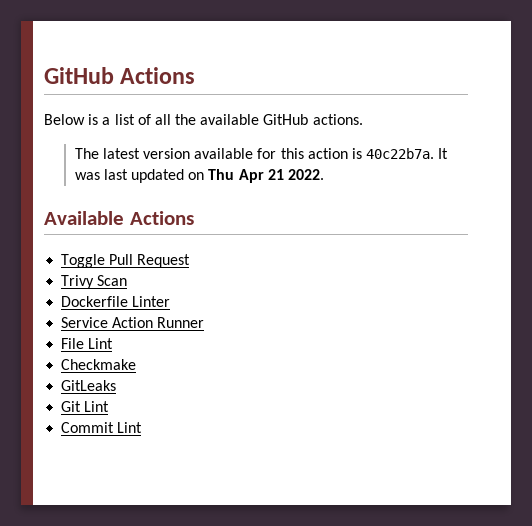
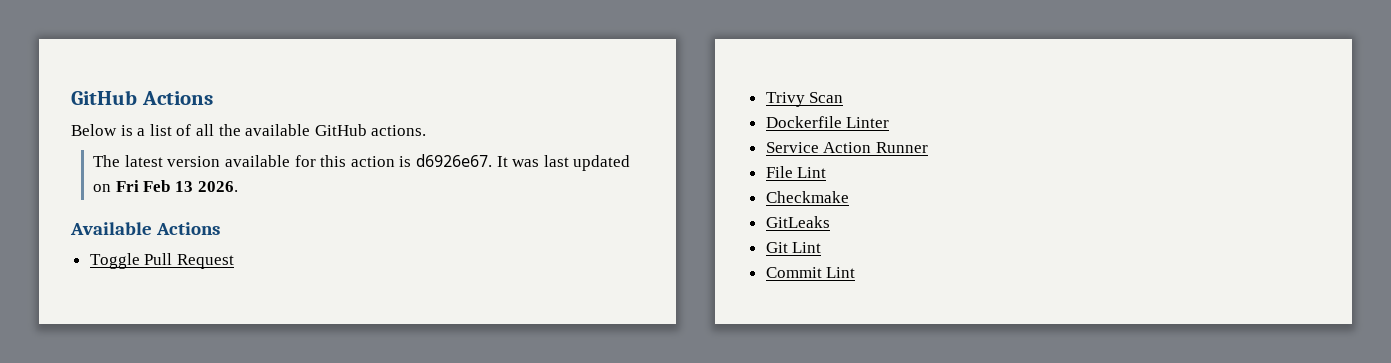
[366,148,435,159] 40c22b7a. -> [415,154,492,167] d6926e67.
[208,169,324,183] Thu Apr 21 2022. -> [115,180,238,192] Fri Feb 13 2026.

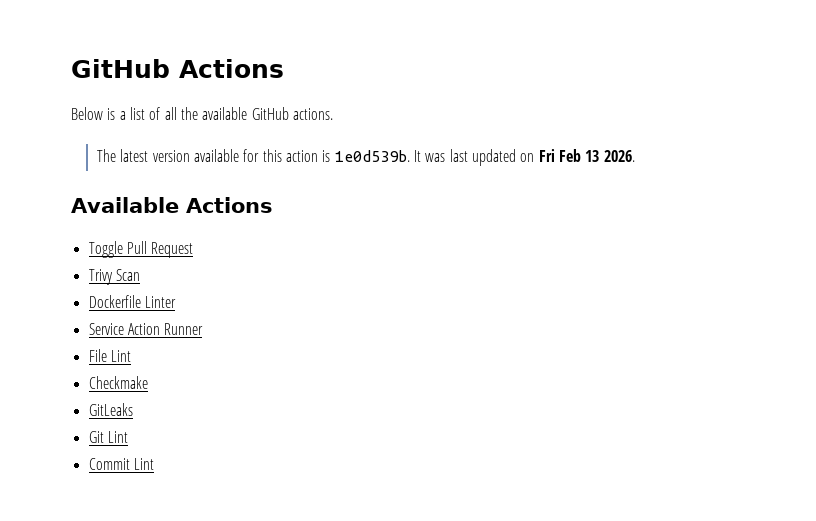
[415,154,492,167] d6926e67. -> [334,150,410,162] 1e0d539b.

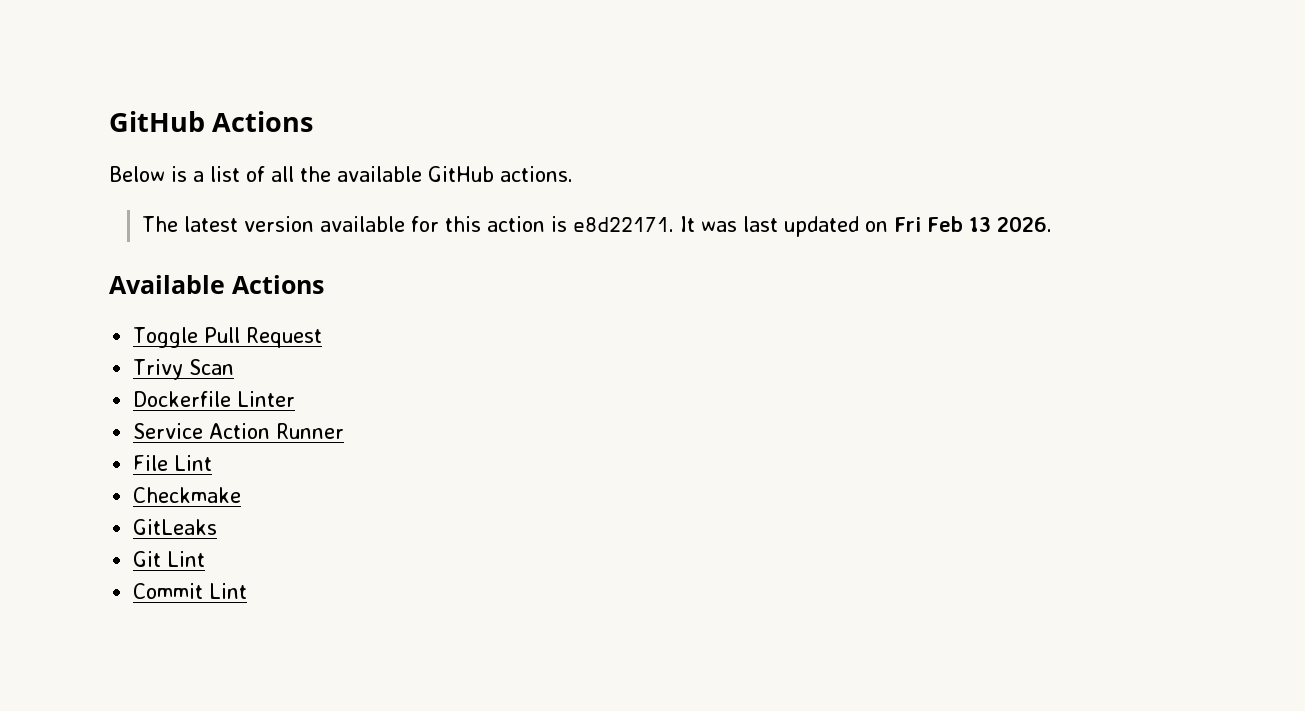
[334,150,410,162] 1e0d539b. -> [573,217,675,232] e8d22171.

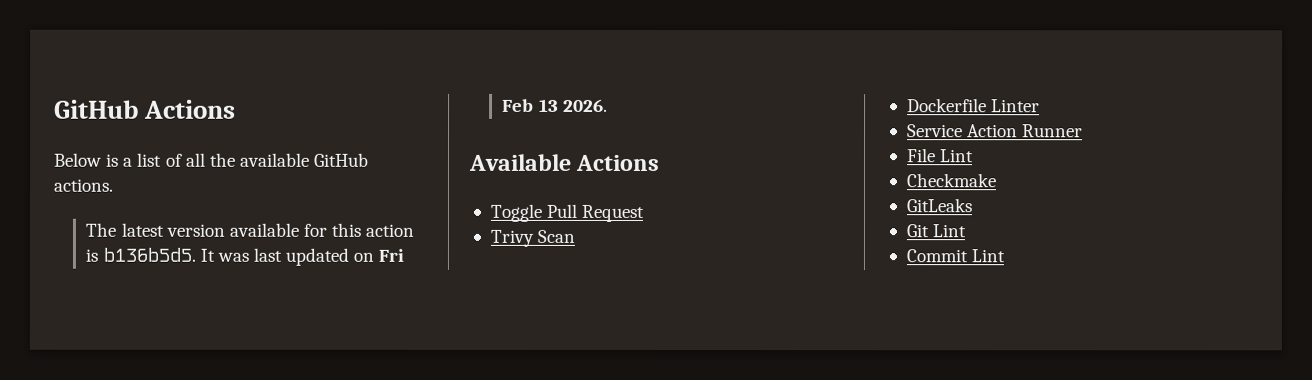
[573,217,675,232] e8d22171. -> [102,247,196,262] b136b5d5.

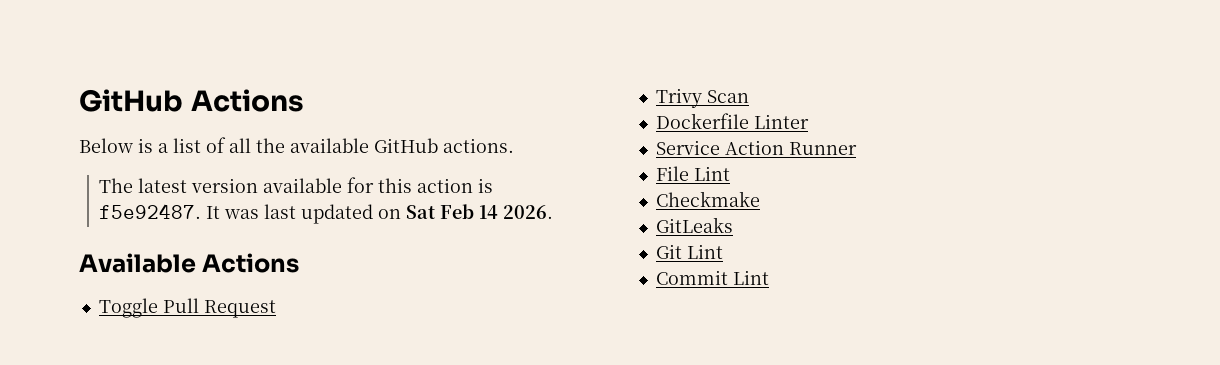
[102,247,196,262] b136b5d5. -> [99,204,202,219] f5e92487.
[378,248,405,262] [502,98,559,112] Fri Feb 13 -> [406,204,499,219] Sat Feb 14

